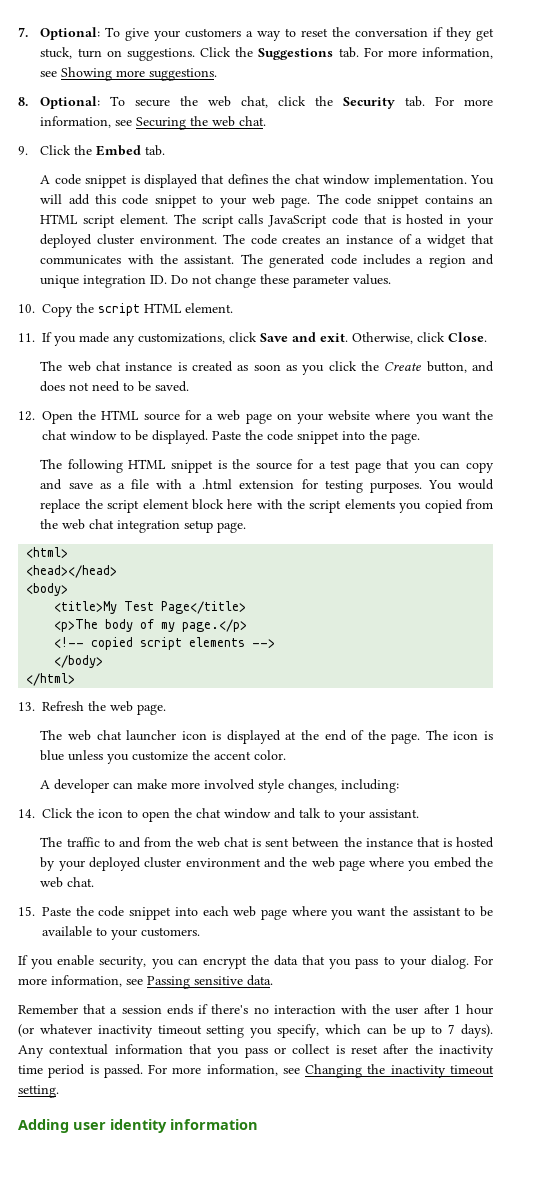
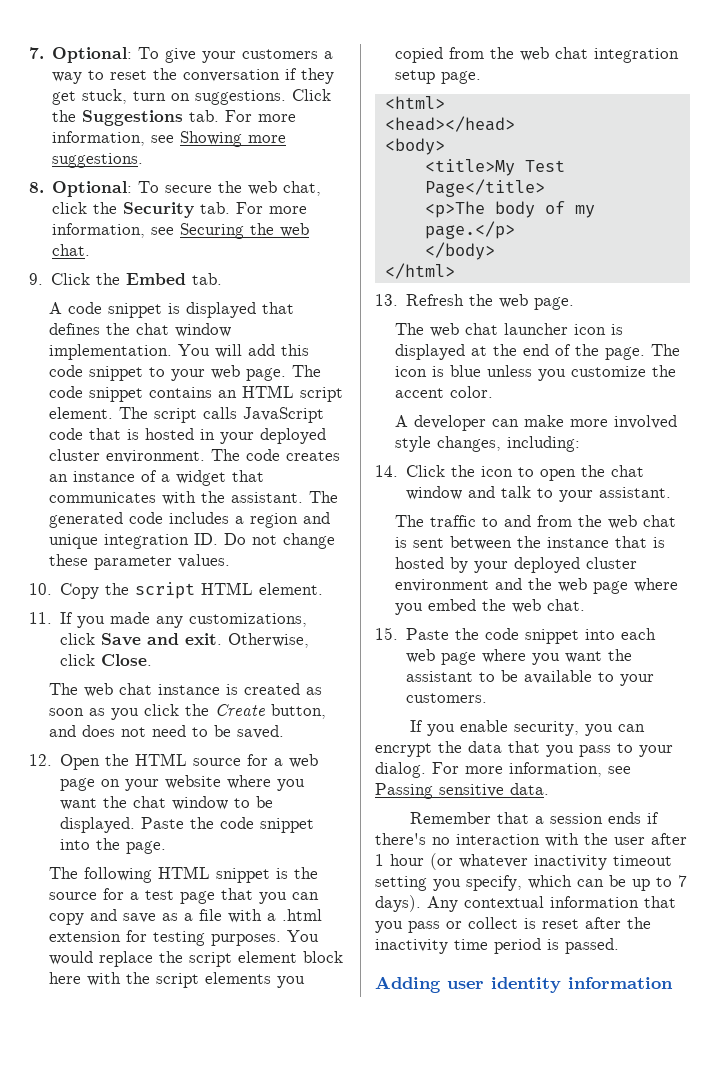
[54,637,276,650] // <!-- copied script elements --> -> (515, 230) none
[148,1064,494,1078] [18,1085,59,1098] For more information, see Changing the inactivity timeout setting. -> (619, 946) none

